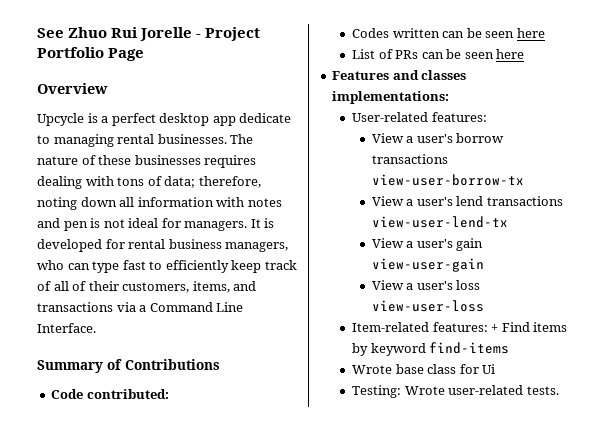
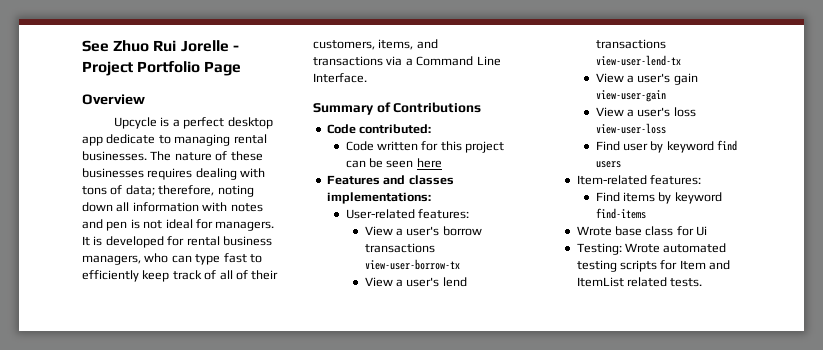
[352,28,545,38] [352,49,419,59] Codes written can be seen here // List of PRs -> [345,141,505,153] Code written for this project
(484, 306) none -> [595,140,738,153] [595,161,621,168] // Find user by keyword find users
[491,324,499,332] + -> (702, 180) //
[448,385,524,395] user-related -> [663,243,727,253] [576,260,731,272] [576,277,668,287] automated testing scripts for Item and ItemList related

